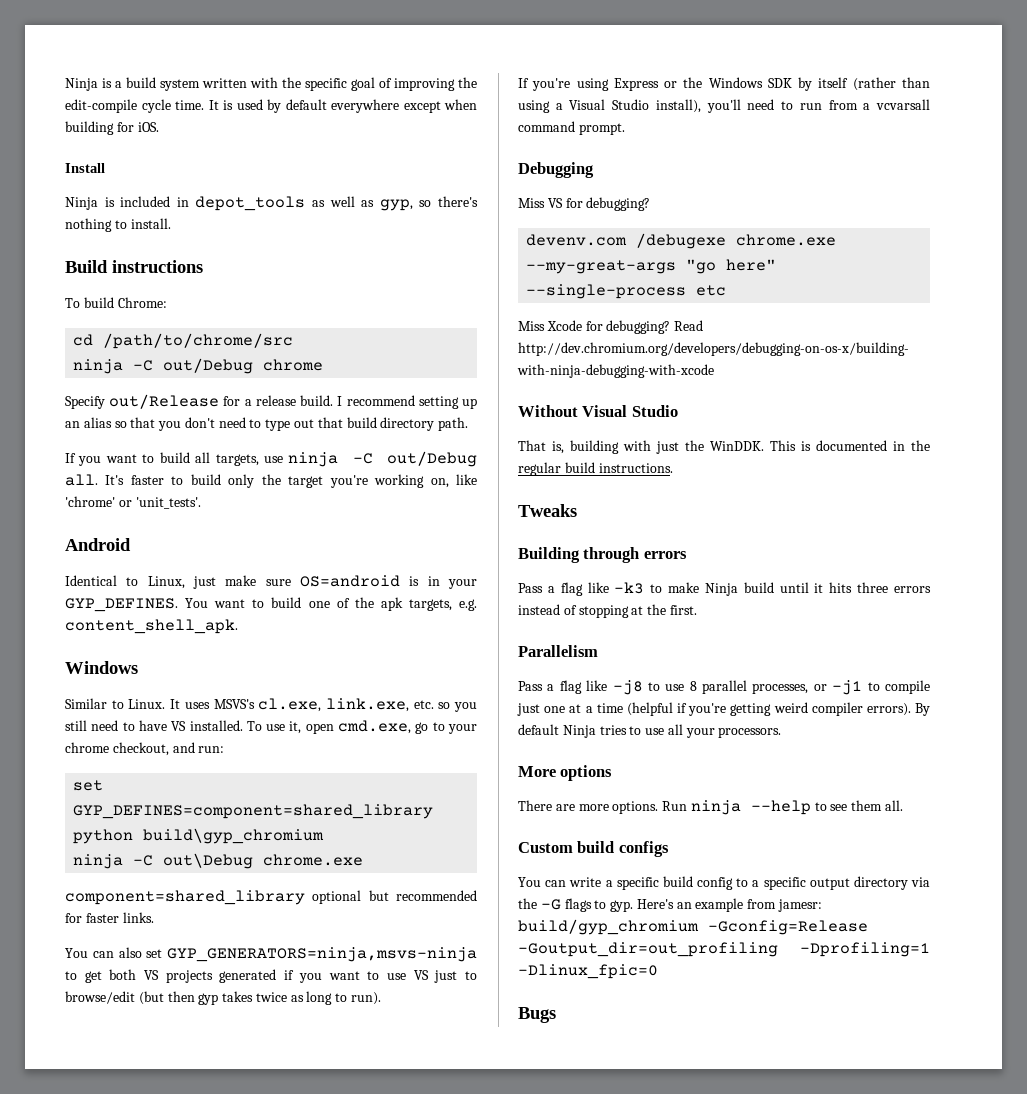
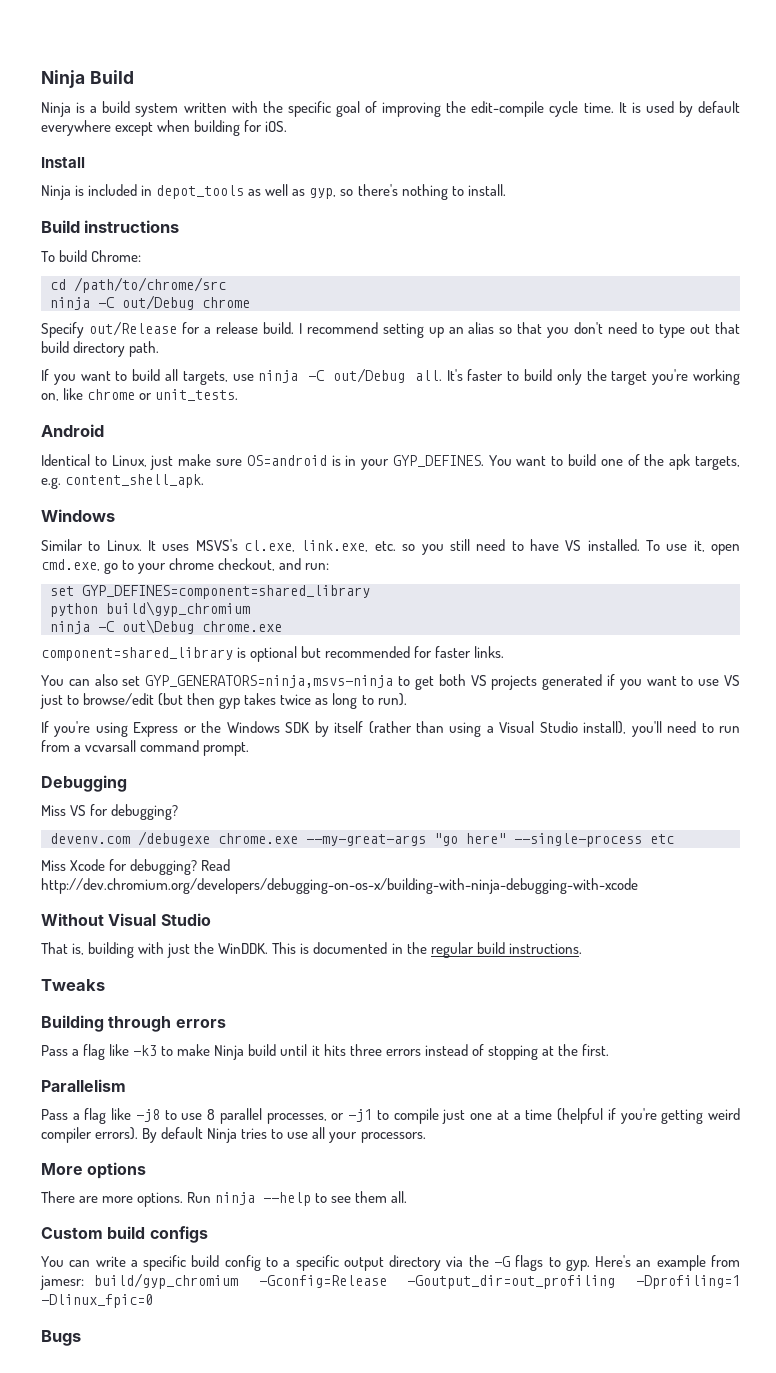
[65,78,98,91] Ninja -> [41,70,134,88] [41,102,71,117] Ninja Build // Ninja
[65,496,201,509] 'chrome' or 'unit_tests'. -> [87,389,239,401] chrome or unit_tests.
(305, 897) none -> [237,647,247,658] is

